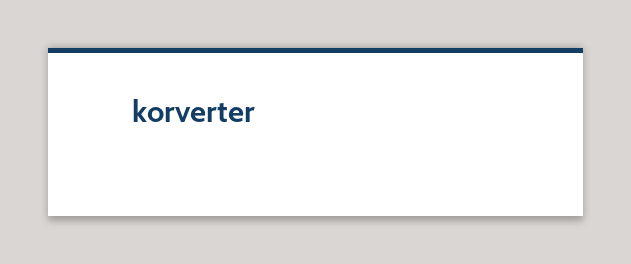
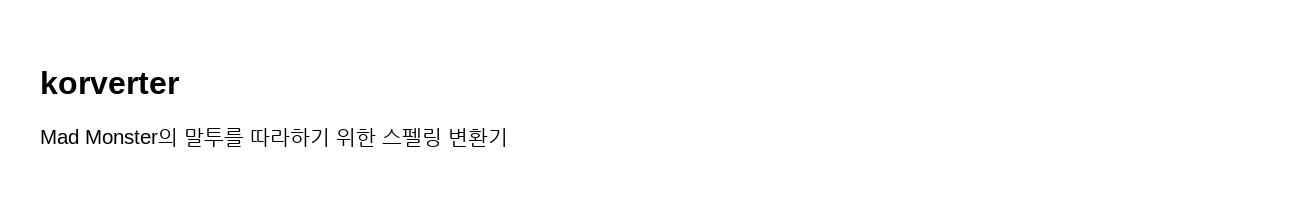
(255, 110) none -> [40,128,508,147] // Mad Monster의 말투를 따라하기 위한 스펠링 변환기

